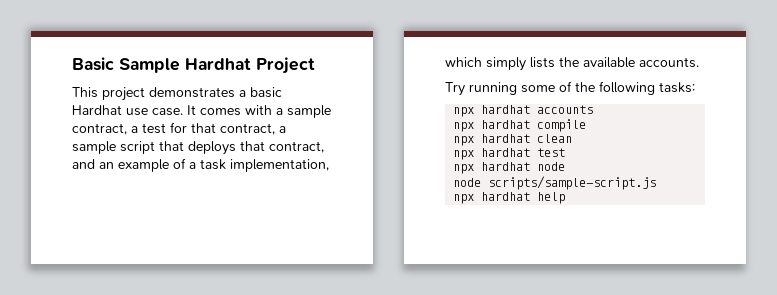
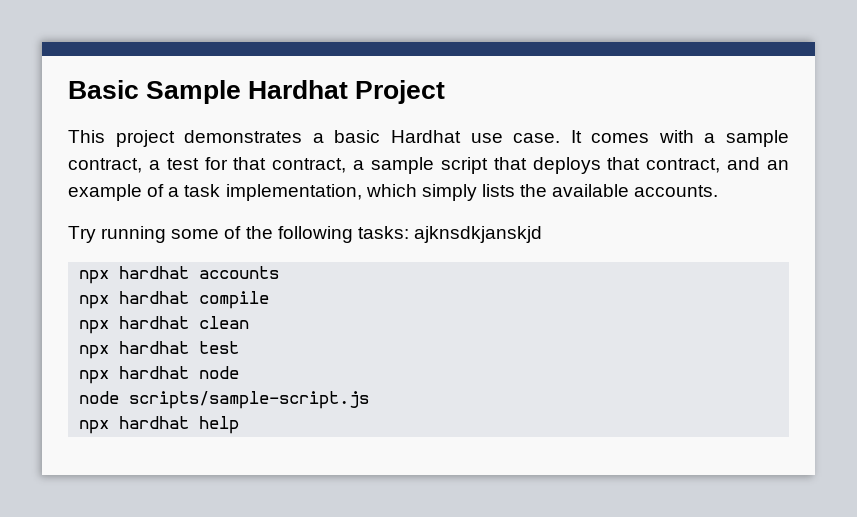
(695, 87) none -> [413,226,542,243] ajknsdkjanskjd

